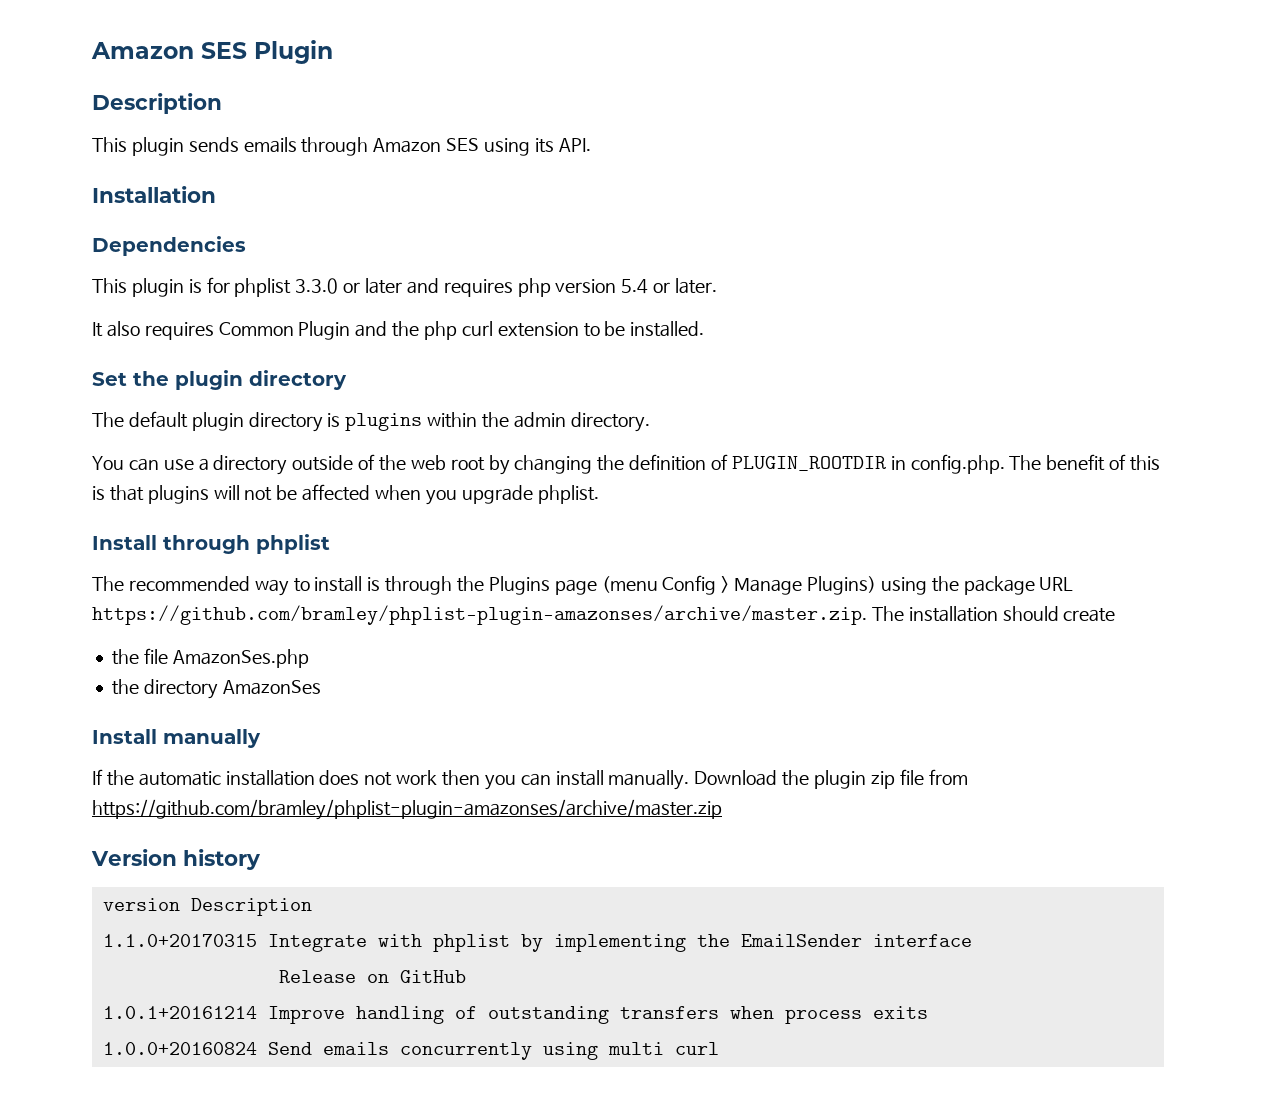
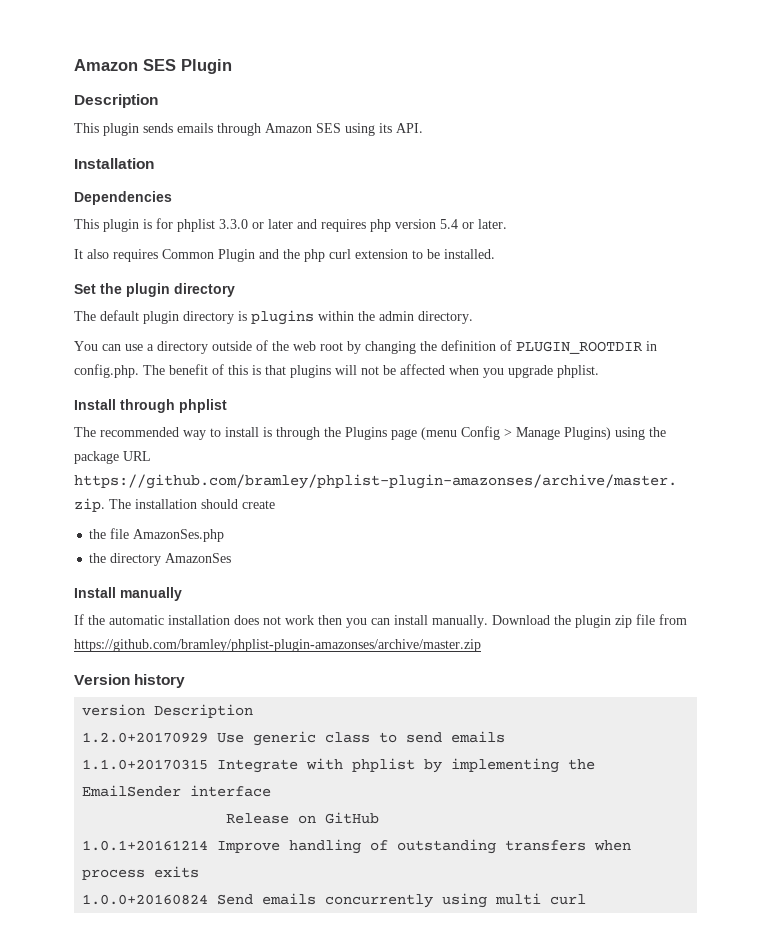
(312, 907) none -> [82,731,506,746] // 1.2.0+20170929 Use generic class to send emails

